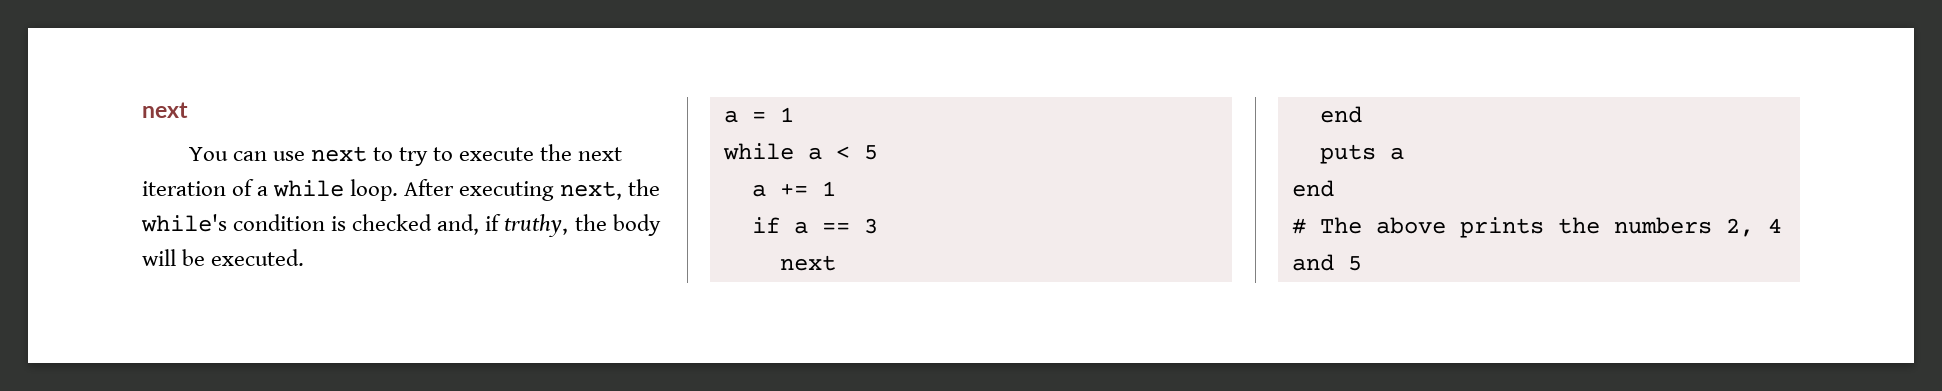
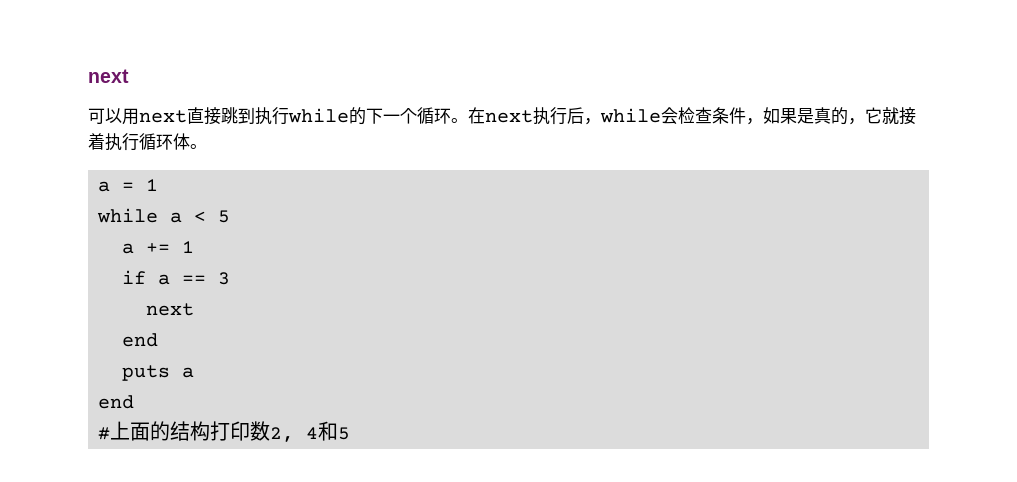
[142,102,188,118] [188,144,623,166] [142,179,660,201] [141,214,661,237] [142,249,305,266] next // You can use next to try to execute the next iteration of a while loop. After executing next, the while's condition is checked and, if truthy, the body will be executed. -> [88,69,129,83] [88,107,916,125] [88,133,207,151] next // 可以用next直接跳到执行while的下一个循环。在next执行后，while会检查条件，如果是真的，它就接着执行循环体。
[1319,217,1712,238] The above prints the numbers -> [110,421,271,441] 上面的结构打印数
[1291,254,1334,271] and -> [318,421,339,441] 和

